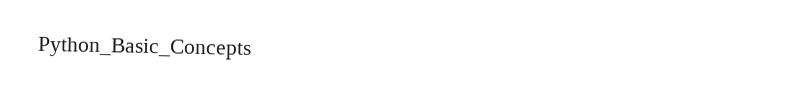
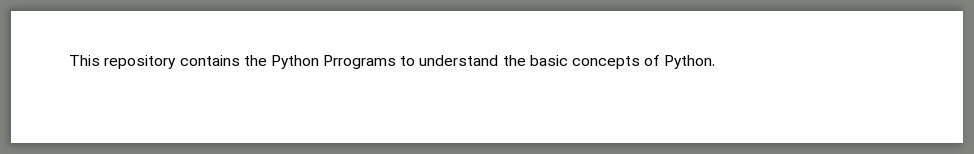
[37,36,252,61] Python_Basic_Concepts -> [69,55,716,69] This repository contains the Python Prrograms to understand the basic concepts of Python.

